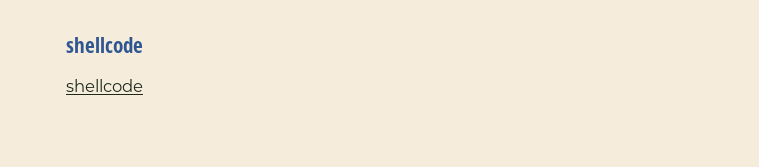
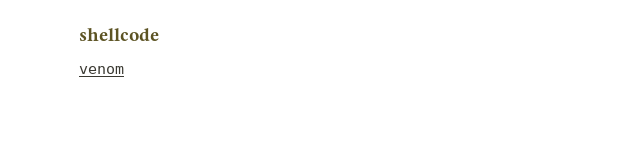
[66,79,143,92] shellcode -> [79,66,124,74] venom

